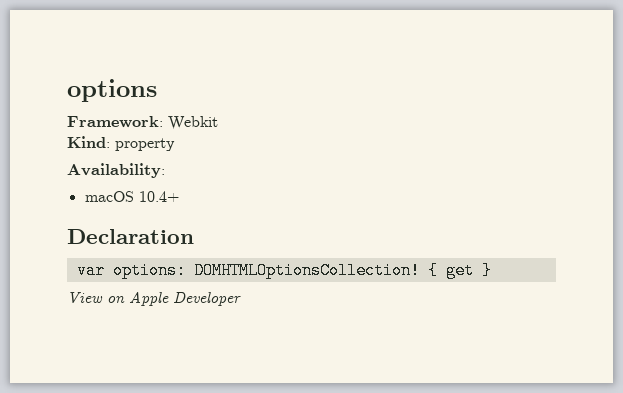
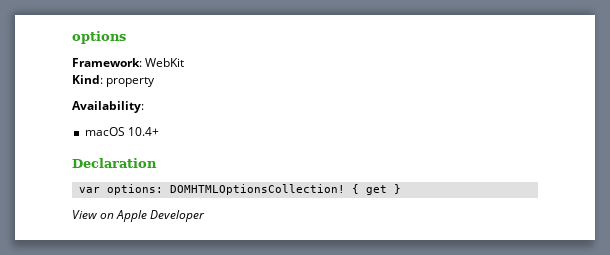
[168,116,218,130] Webkit -> [145,58,185,67] WebKit

